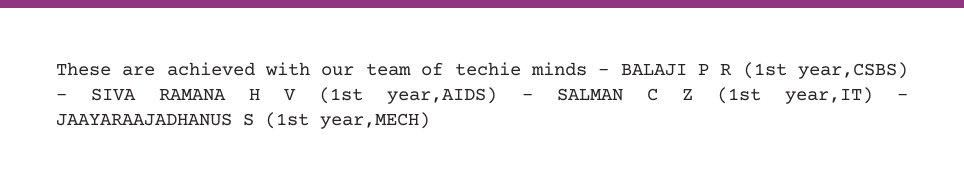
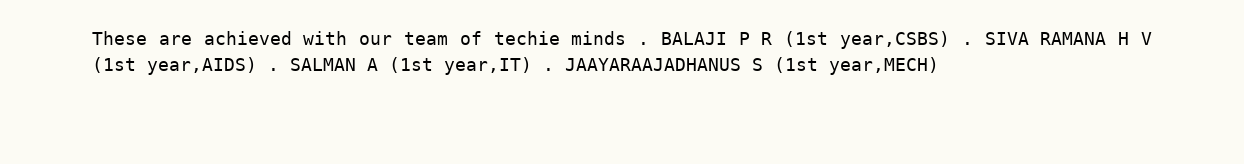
[598,68,610,75] - -> [638,42,650,45] .
[56,93,67,100] - -> [961,42,973,45] .
[521,88,693,101] - SALMAN C Z -> [268,58,378,71] . SALMAN A
[897,93,909,100] - -> [543,68,554,71] .

